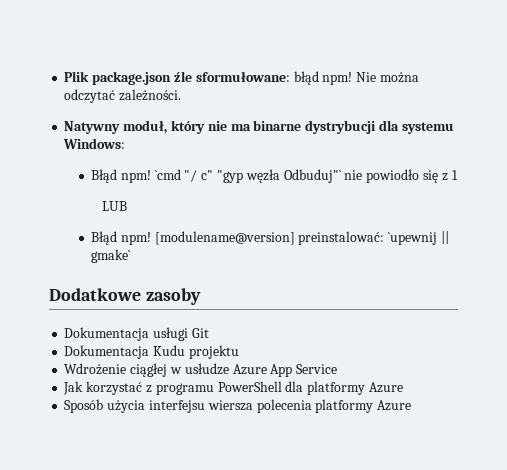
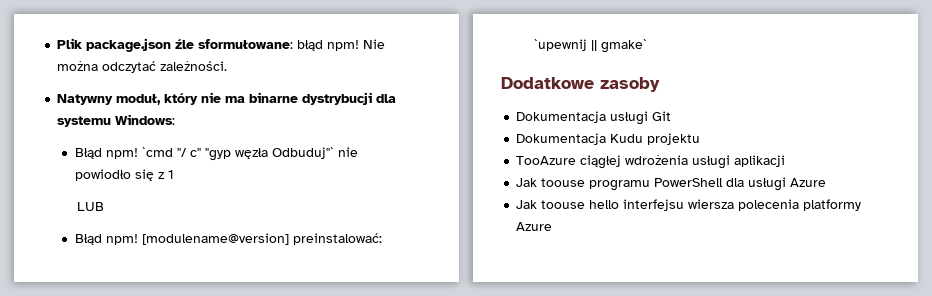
[64,363,338,377] [63,381,152,395] Wdrożenie ciągłej w usłudze Azure App Service // Jak korzystać z -> [516,155,786,169] [516,178,586,187] TooAzure ciągłej wdrożenia usługi aplikacji // Jak toouse
[307,381,366,395] platformy -> [748,177,787,191] usługi
[64,399,146,413] Sposób użycia -> [516,200,620,209] Jak toouse hello

